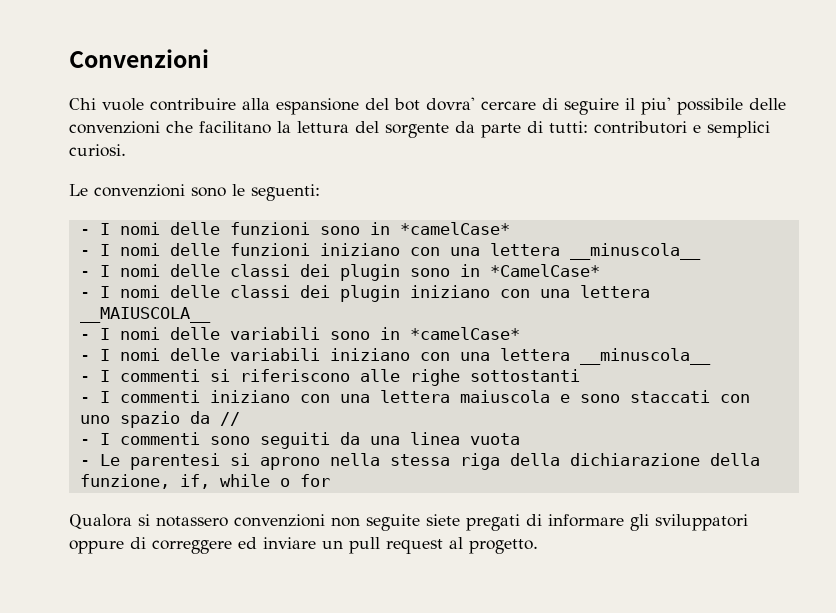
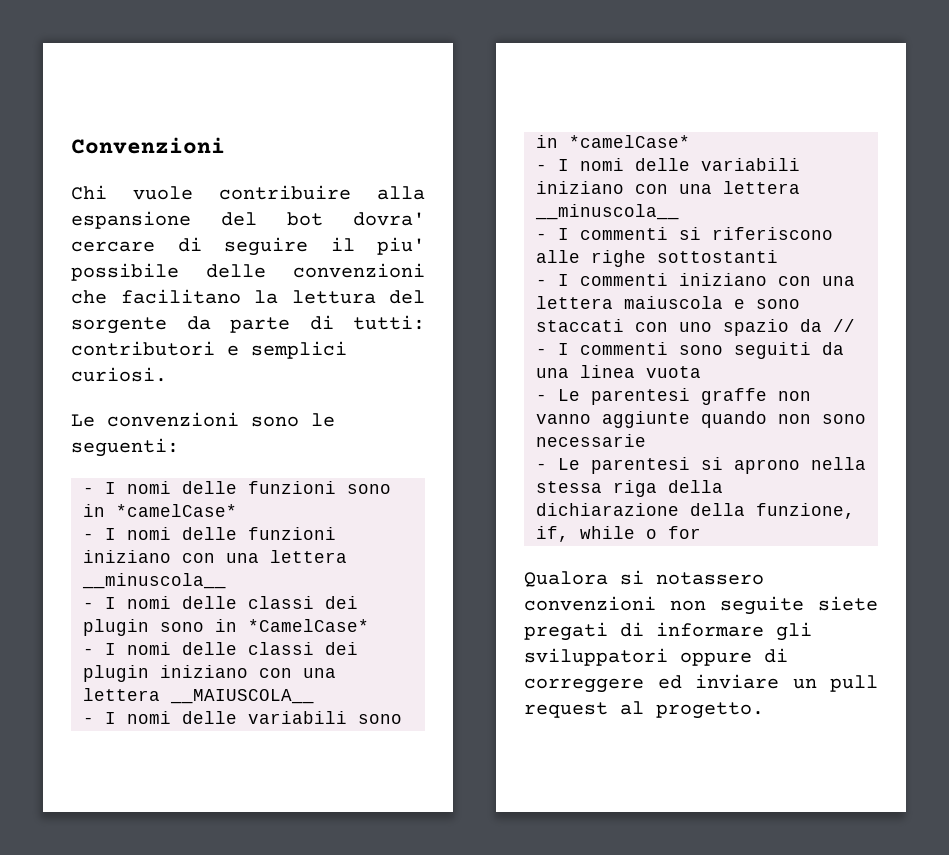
(520, 439) none -> [536,388,811,405] [536,411,866,428] [536,434,646,447] // - Le parentesi graffe non vanno aggiunte quando non sono necessarie

